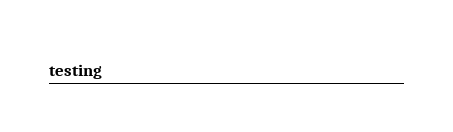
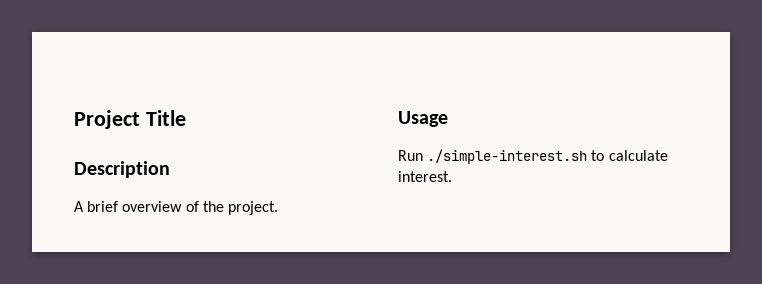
[49,64,102,79] testing -> [74,110,186,129] [74,161,170,178] [74,201,278,215] [398,111,448,127] [398,149,668,164] [398,171,452,182] Project Title // Description // A brief overview of the project. // Usage // Run ./simple-interest.sh to calculate interest.

